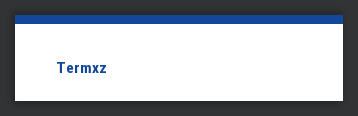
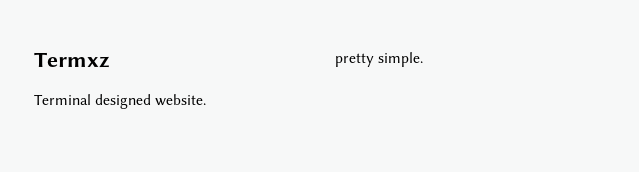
(107, 67) none -> [34,94,207,109] [335,52,424,67] // Terminal designed website. // pretty simple.

